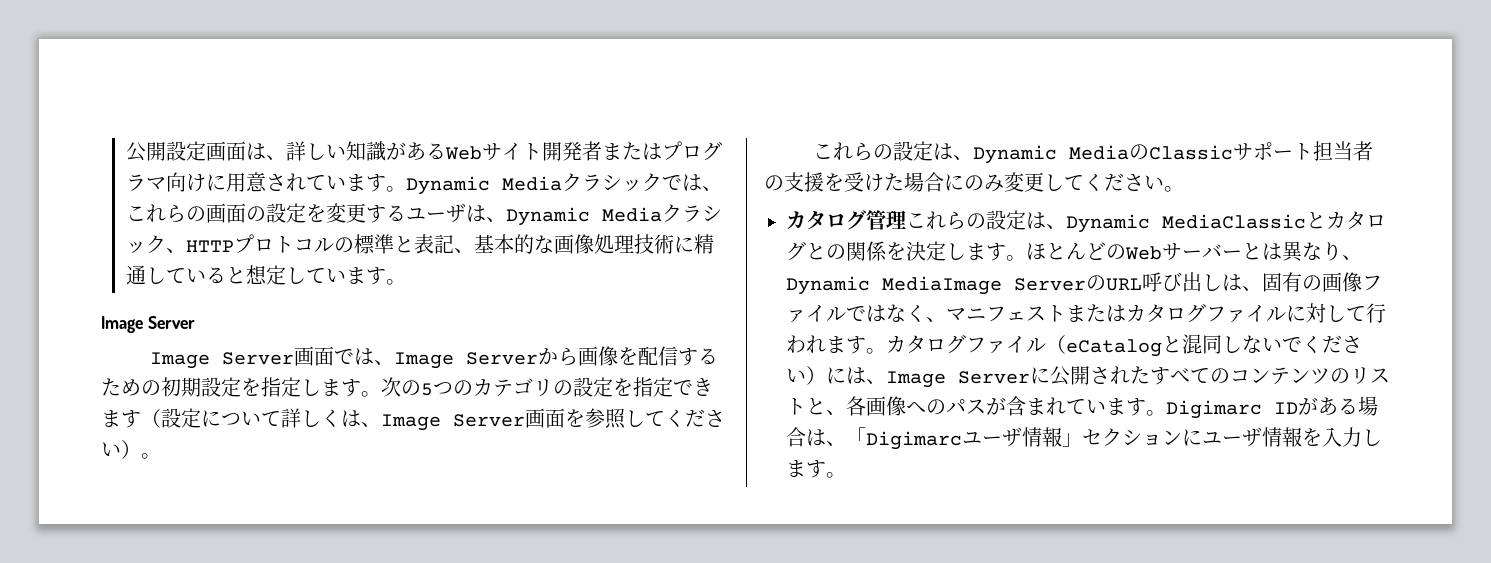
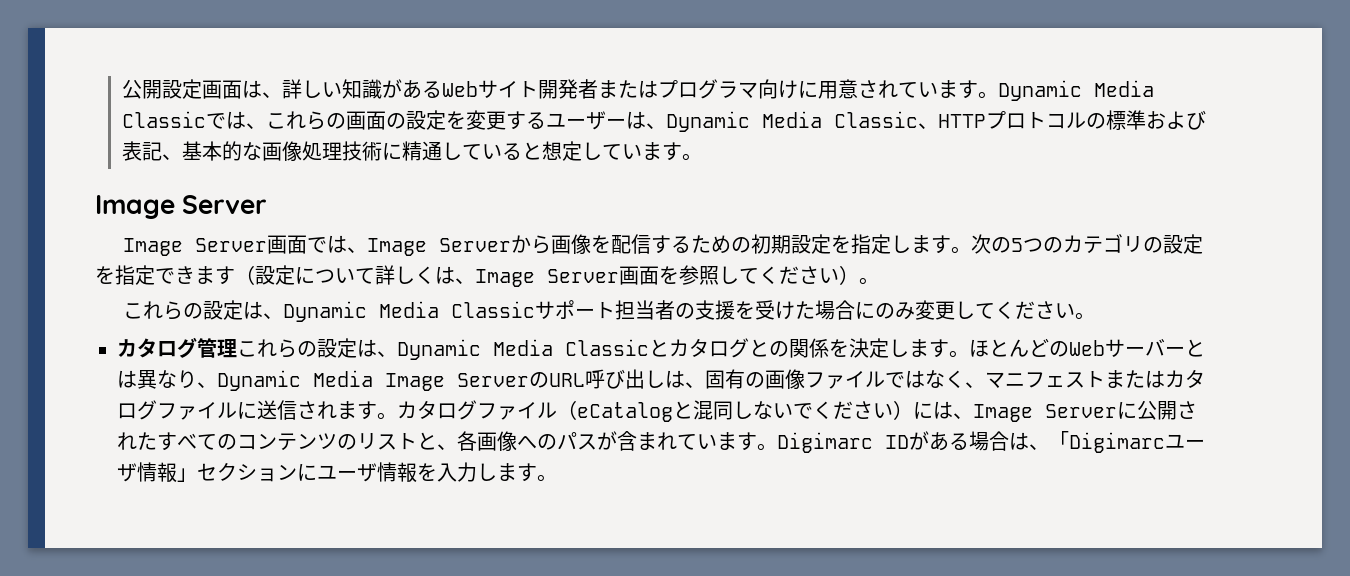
[561,173,662,192] クラシック -> [122,111,207,128] Classic
[465,204,722,226] [125,235,166,254] は、Dynamic Mediaクラシック -> [606,111,919,132] ーは、Dynamic Media Classic
[393,236,414,253] と -> [1146,110,1207,130] および
[1129,144,1150,160] の -> (439, 309) none
[1162,214,1306,229] MediaClassic -> [493,339,649,356] Media Classic
[882,276,1002,295] MediaImage -> [313,370,445,391] Media Image
[1306,303,1386,323] [786,335,806,353] 対して行わ -> [257,400,317,420] 送信さ

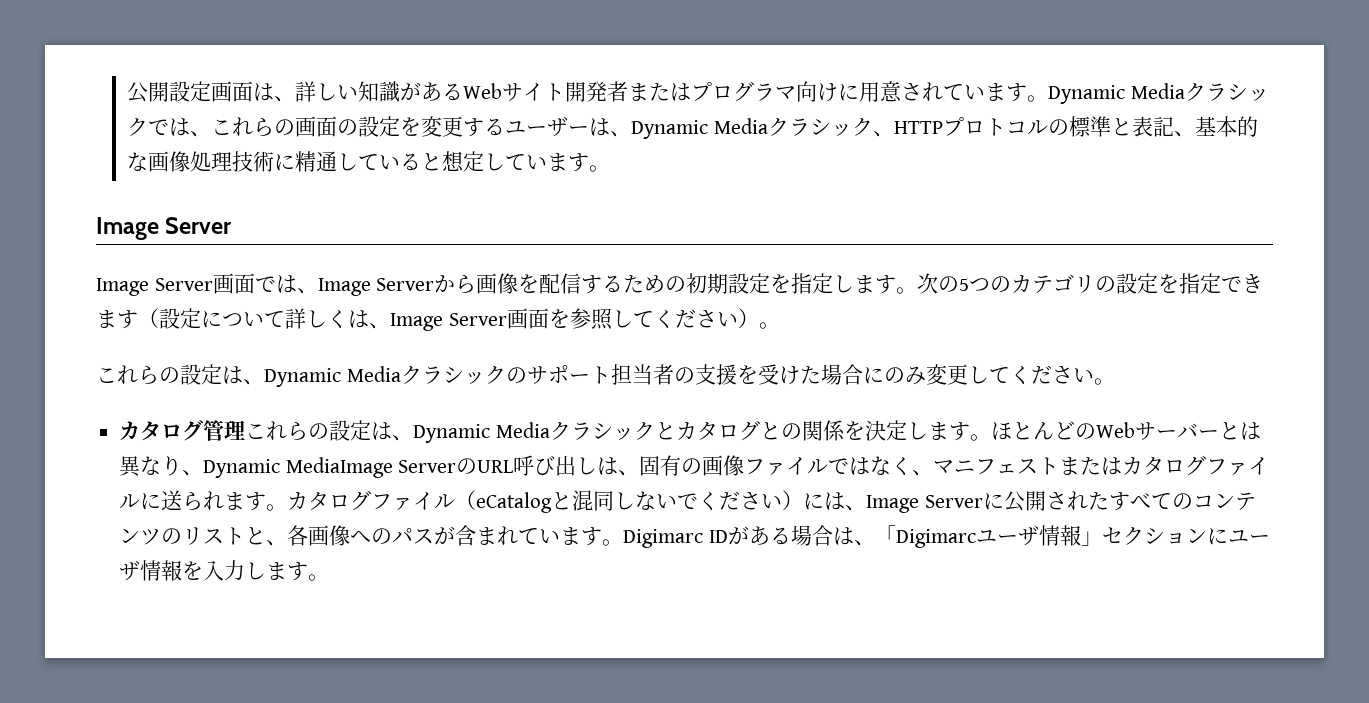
[122,111,207,128] Classic -> [1184,83,1269,101] [127,118,149,136] クラシック
[834,111,919,128] Classic -> [767,118,873,136] クラシック
[1146,110,1207,130] および -> [1110,118,1132,136] と
[450,301,535,318] Classic -> [400,366,527,384] クラシックの
[565,339,649,356] Classic -> [549,422,655,440] クラシック
[313,370,445,391] Media Image -> [285,457,393,478] MediaImage
[277,400,317,420] 信さ -> [182,491,204,511] ら

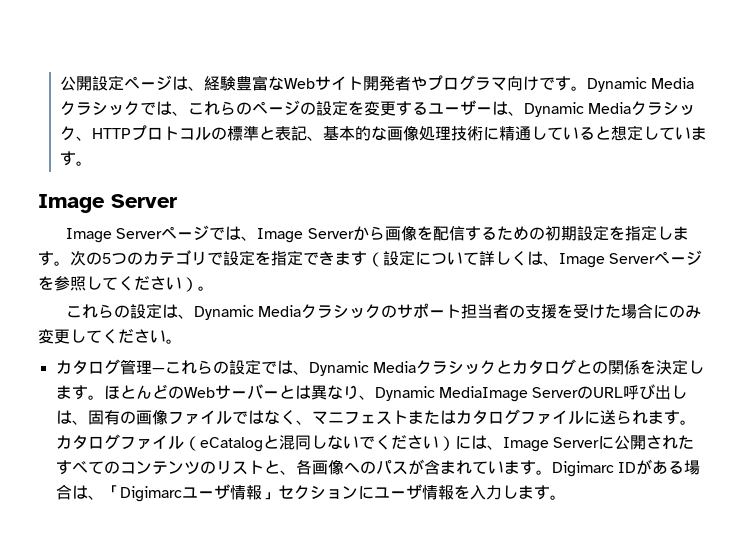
[211,81,464,102] 画面は、詳しい知識がある -> [123,75,284,91] ページは、経験豊富な
[628,82,692,101] または -> [410,76,427,91] や
[838,81,1007,102] に用意されていま -> [538,77,555,90] で
[295,116,338,137] 画面 -> [251,100,300,115] ページ
[212,273,255,294] 画面 -> [161,225,210,240] ページ
[1095,276,1117,292] の -> [207,252,223,265] で
[506,308,549,329] 画面 -> [654,250,703,265] ページ
[245,420,372,441] これらの設定 -> [151,359,277,375] —これらの設定で

